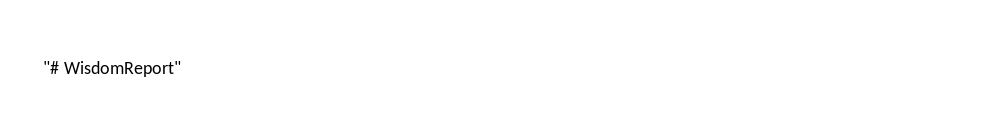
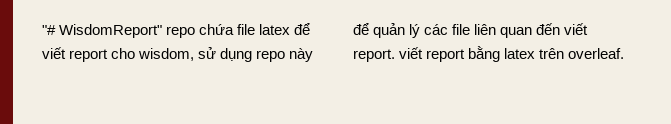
(181, 69) none -> [166,23,311,38] [42,47,314,62] [353,23,589,38] [353,46,625,62] repo chứa file latex để viết report cho wisdom, sử dụng repo này để quản lý các file liên quan đến viết report. viết report bằng latex trên overleaf.

